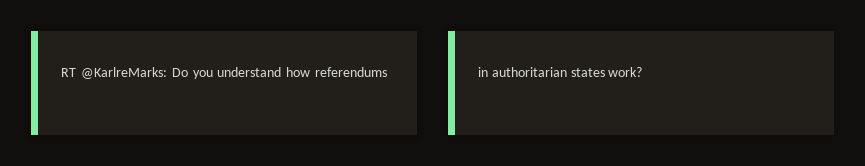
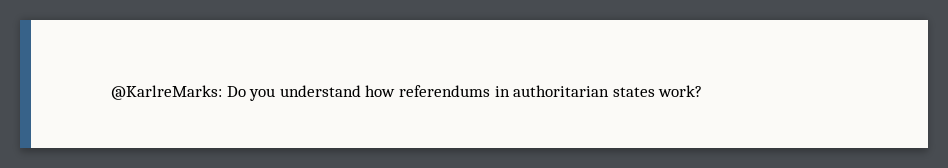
[61,68,76,77] RT -> (111, 92) none

